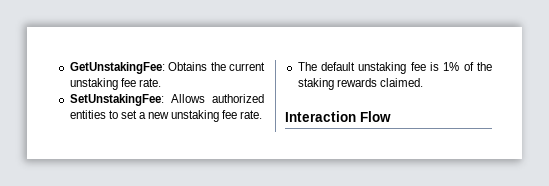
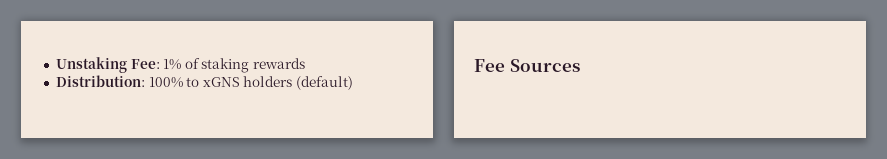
[69,62,265,74] [69,78,161,90] [69,94,264,106] [69,110,263,122] [297,62,439,74] GetUnstakingFee: Obtains the current unstaking fee rate. // SetUnstakingFee: Allows authorized entities to set a new unstaking fee rate. // The default unstaking fee is -> [55,57,160,73] Unstaking Fee:
[477,62,492,71] the -> (200, 63) none
[379,78,423,87] [285,111,391,122] claimed. // Interaction Flow -> [55,75,354,90] [474,59,580,72] // Distribution: 100% to xGNS holders (default) // Fee Sources

